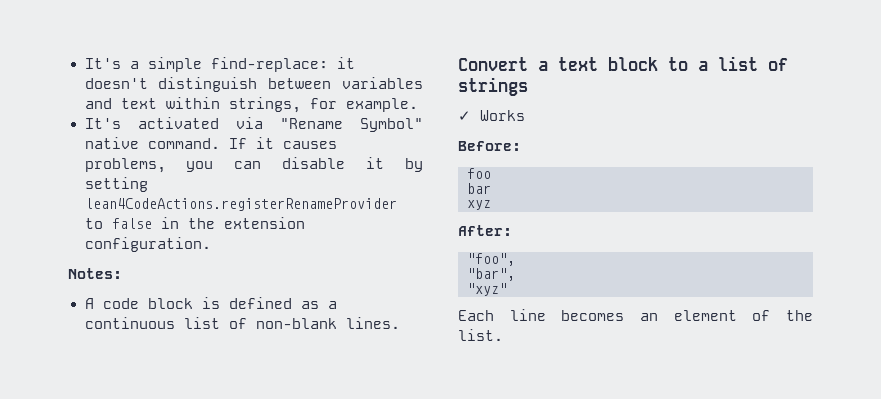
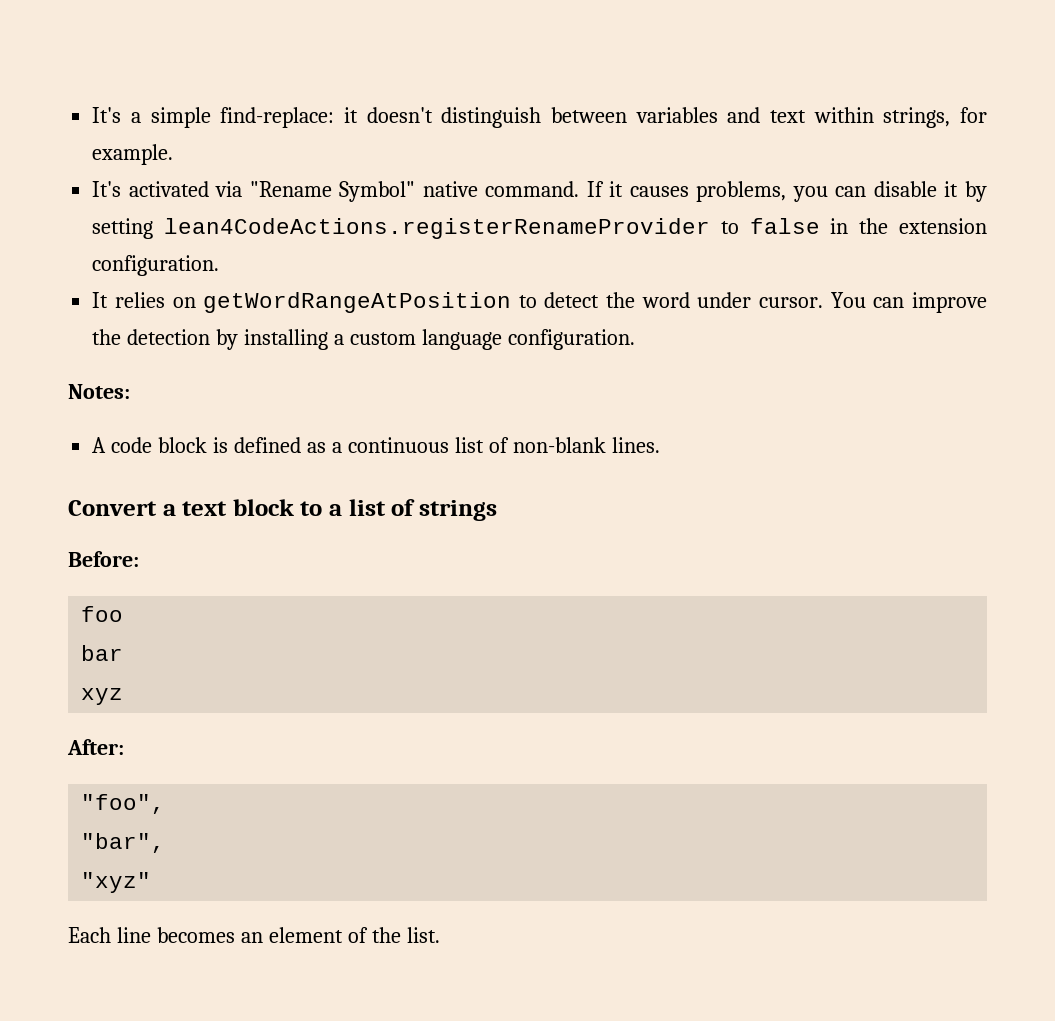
(211, 244) none -> [92,292,987,313] [92,329,635,350] // It relies on getWordRangeAtPosition to detect the word under cursor. You can improve the detection by installing a custom language configuration.
[458,110,525,121] // ✓ Works -> (497, 510) none

